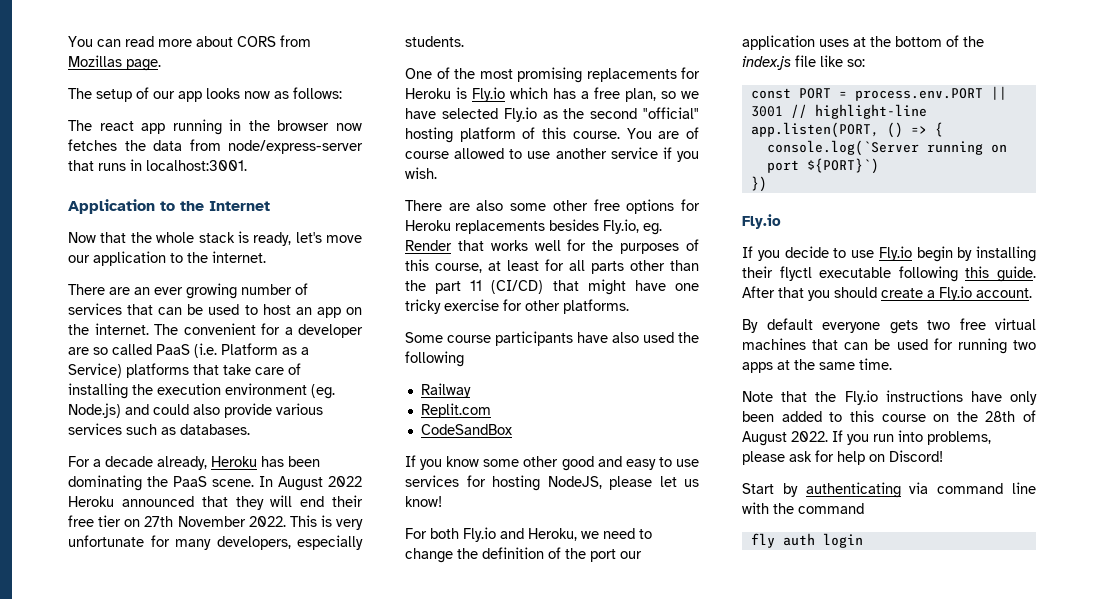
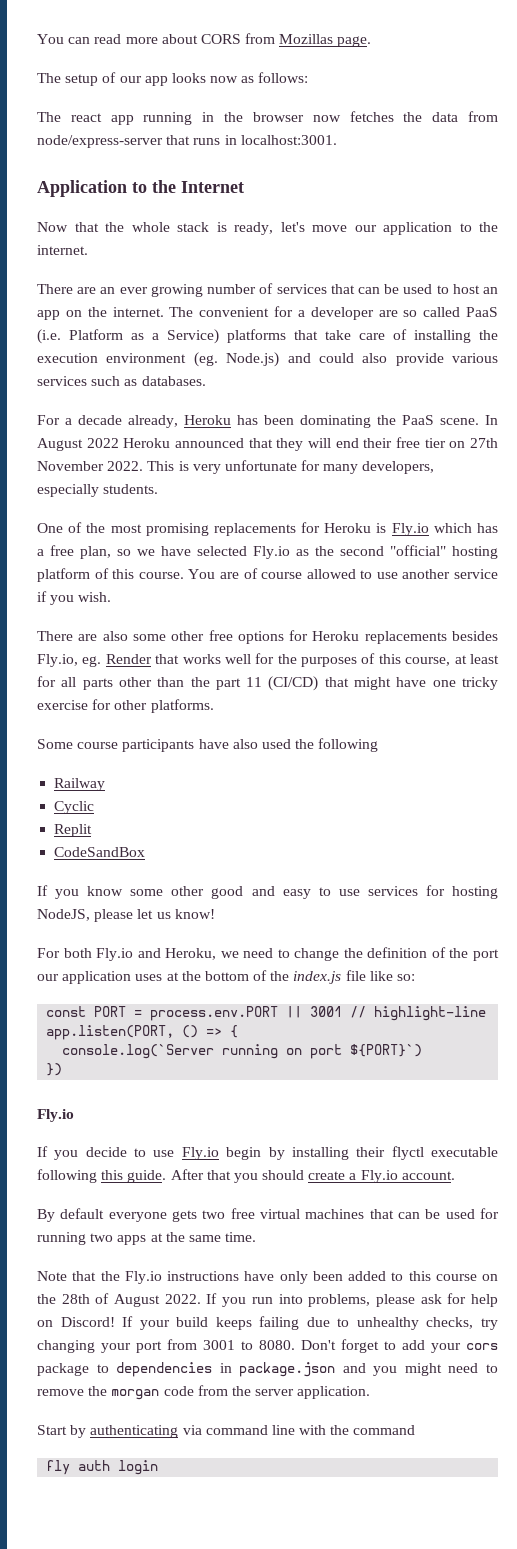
[420,403,491,418] Replit.com -> [54,801,95,814] [54,824,93,837] Cyclic // Replit
(943, 456) none -> [122,1316,499,1330] [37,1339,498,1353] [37,1362,498,1377] [37,1385,371,1400] If your build keeps failing due to unhealthy checks, try changing your port from 3001 to 8080. Don't forget to add your cors package to dependencies in package.json and you might need to remove the morgan code from the server application.

